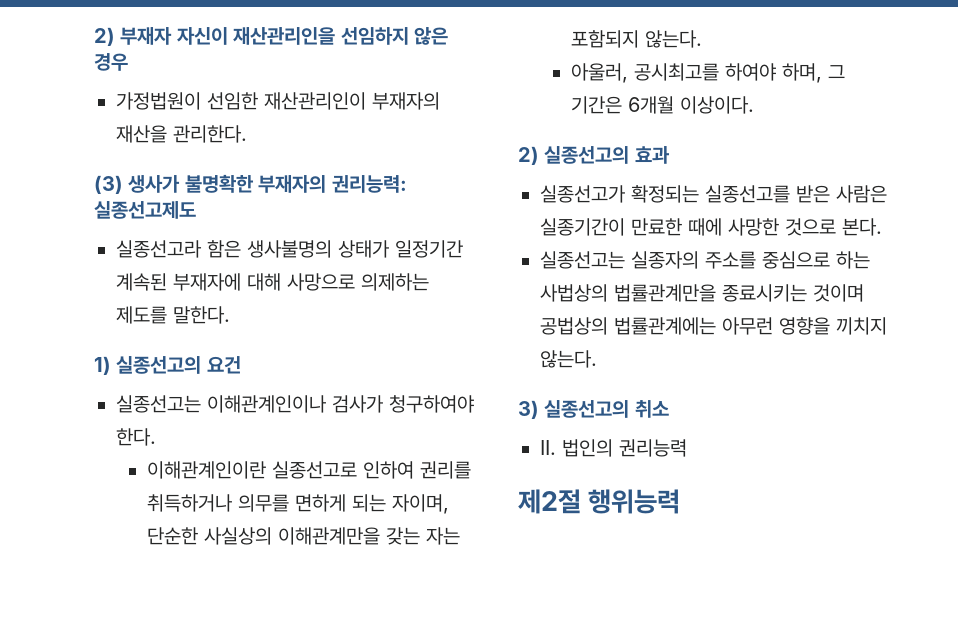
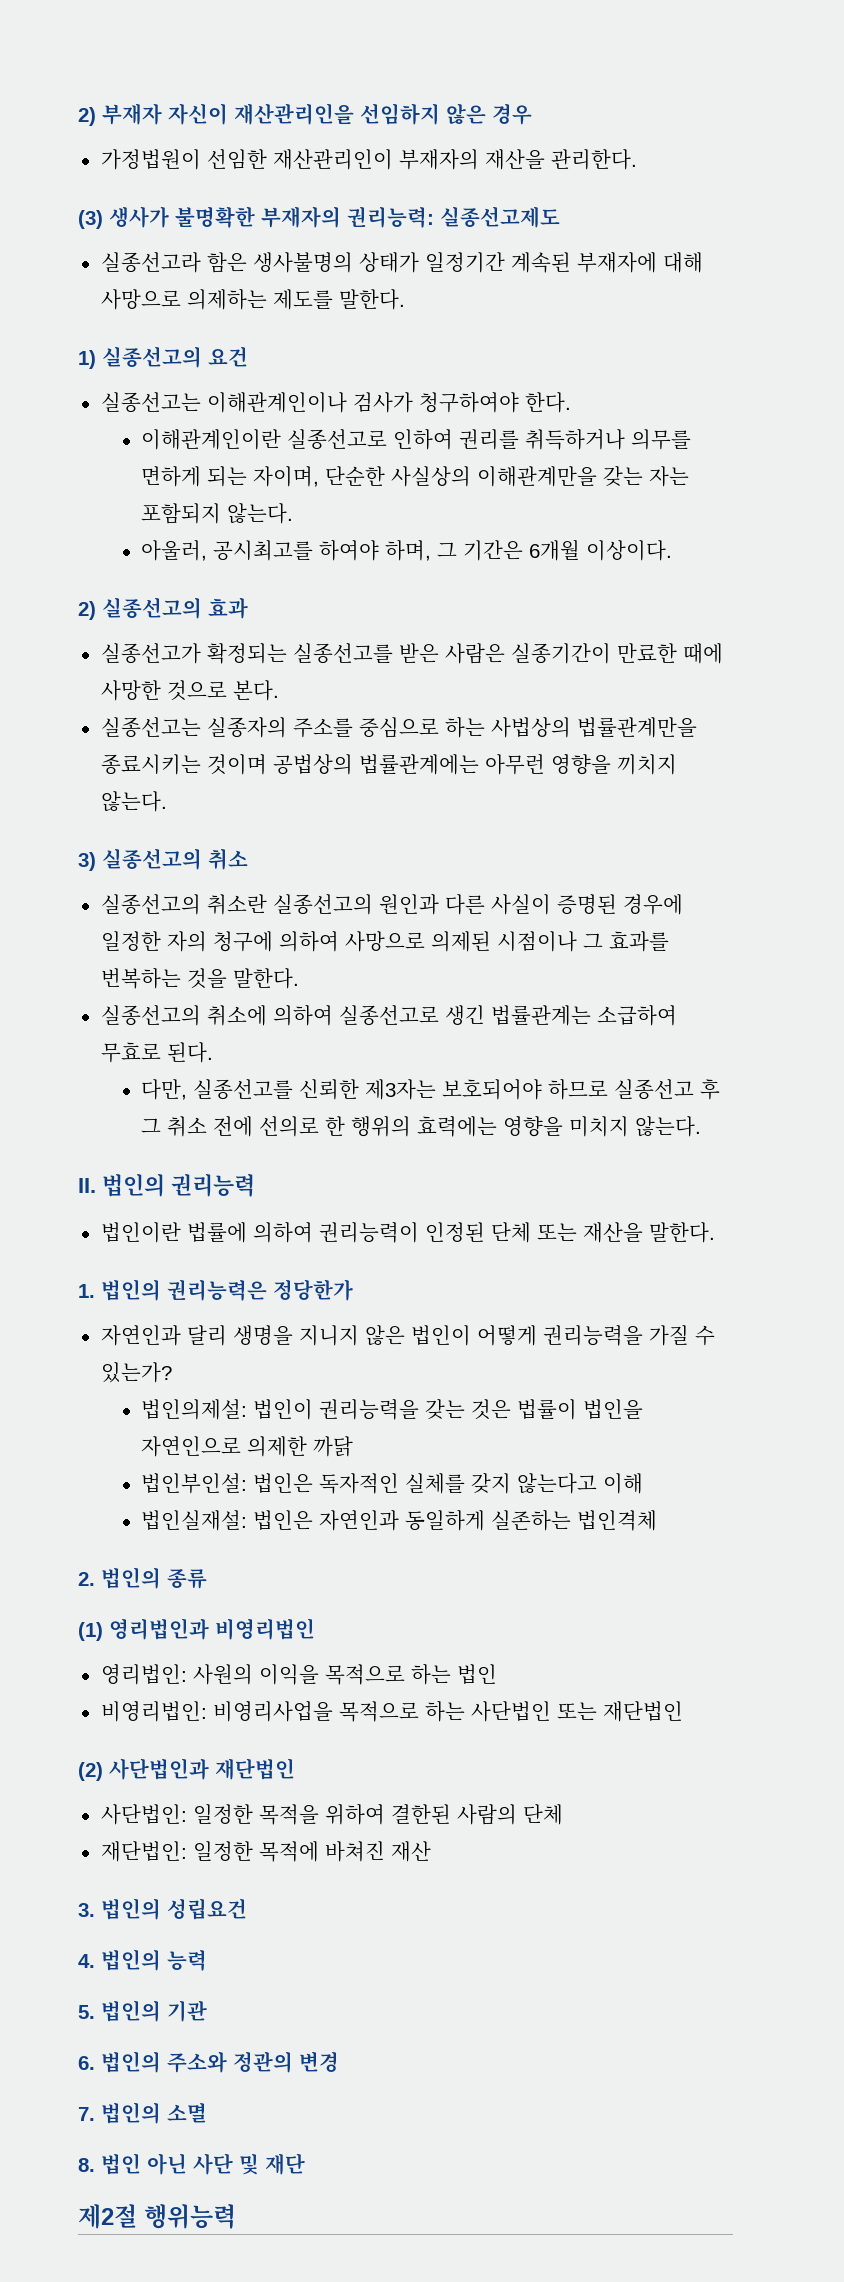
[540,439,687,457] II. 법인의 권리능력 -> [100,894,683,915] [100,931,669,952] [100,968,299,989] [100,1005,677,1026] [100,1042,213,1063] [141,1079,721,1100] [141,1116,702,1137] [78,1174,255,1197] [100,1222,715,1243] [78,1279,353,1301] [100,1325,715,1346] [100,1362,172,1383] [141,1399,644,1420] [141,1436,354,1457] [141,1473,644,1494] [141,1510,658,1531] [78,1567,207,1589] [78,1618,315,1641] [100,1664,497,1685] [100,1701,683,1722] [78,1758,295,1781] [100,1804,563,1825] [100,1841,431,1862] [78,1898,247,1920] [78,1949,207,1971] [78,2000,207,2022] [78,2051,339,2073] [78,2102,207,2124] [78,2153,305,2175] 실종선고의 취소란 실종선고의 원인과 다른 사실이 증명된 경우에 일정한 자의 청구에 의하여 사망으로 의제된 시점이나 그 효과를 번복하는 것을 말한다. // 실종선고의 취소에 의하여 실종선고로 생긴 법률관계는 소급하여 무효로 된다. // 다만, 실종선고를 신뢰한 제3자는 보호되어야 하므로 실종선고 후 그 취소 전에 선의로 한 행위의 효력에는 영향을 미치지 않는다. // II. 법인의 권리능력 // 법인이란 법률에 의하여 권리능력이 인정된 단체 또는 재산을 말한다. // 1. 법인의 권리능력은 정당한가 // 자연인과 달리 생명을 지니지 않은 법인이 어떻게 권리능력을 가질 수 있는가? // 법인의제설: 법인이 권리능력을 갖는 것은 법률이 법인을 자연인으로 의제한 까닭 // 법인부인설: 법인은 독자적인 실체를 갖지 않는다고 이해 // 법인실재설: 법인은 자연인과 동일하게 실존하는 법인격체 // 2. 법인의 종류 // (1) 영리법인과 비영리법인 // 영리법인: 사원의 이익을 목적으로 하는 법인 // 비영리법인: 비영리사업을 목적으로 하는 사단법인 또는 재단법인 // (2) 사단법인과 재단법인 // 사단법인: 일정한 목적을 위하여 결한된 사람의 단체 // 재단법인: 일정한 목적에 바쳐진 재산 // 3. 법인의 성립요건 // 4. 법인의 능력 // 5. 법인의 기관 // 6. 법인의 주소와 정관의 변경 // 7. 법인의 소멸 // 8. 법인 아닌 사단 및 재단

